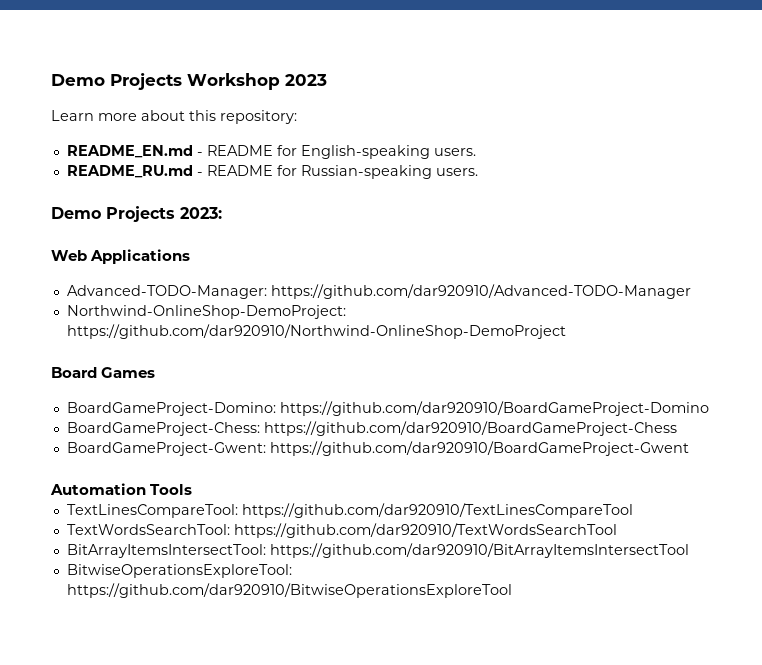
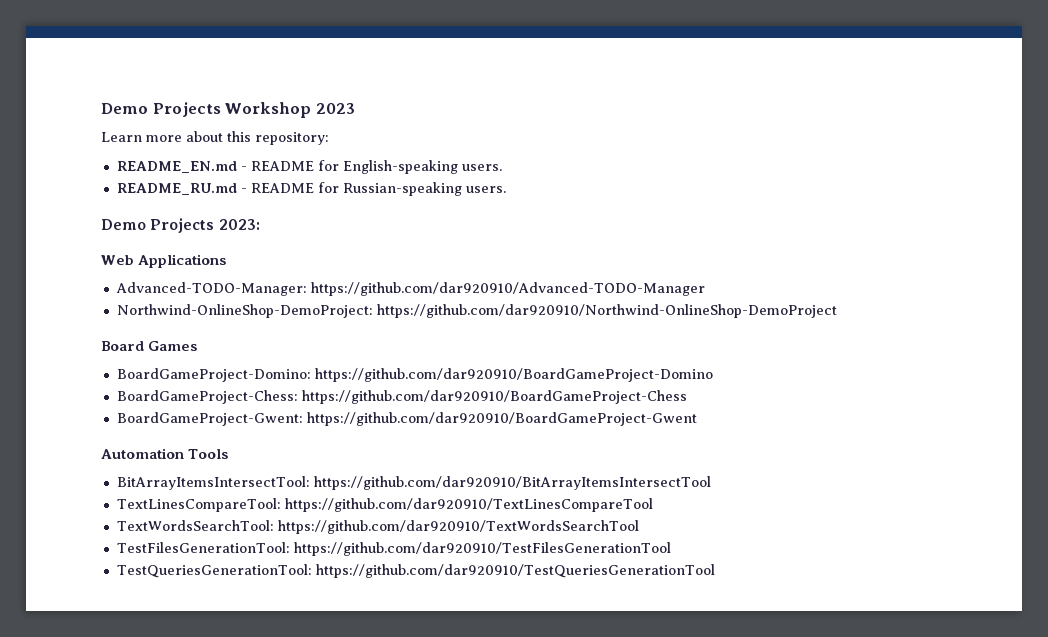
(193, 489) none -> [116,476,711,490] // BitArrayItemsIntersectTool: https://github.com/dar920910/BitArrayItemsIntersectTool
[66,543,689,558] [66,564,292,578] [66,583,512,598] BitArrayItemsIntersectTool: https://github.com/dar920910/BitArrayItemsIntersectTool // BitwiseOperationsExploreTool: https://github.com/dar920910/BitwiseOperationsExploreTool -> [116,542,671,556] [116,564,715,578] TestFilesGenerationTool: https://github.com/dar920910/TestFilesGenerationTool // TestQueriesGenerationTool: https://github.com/dar920910/TestQueriesGenerationTool

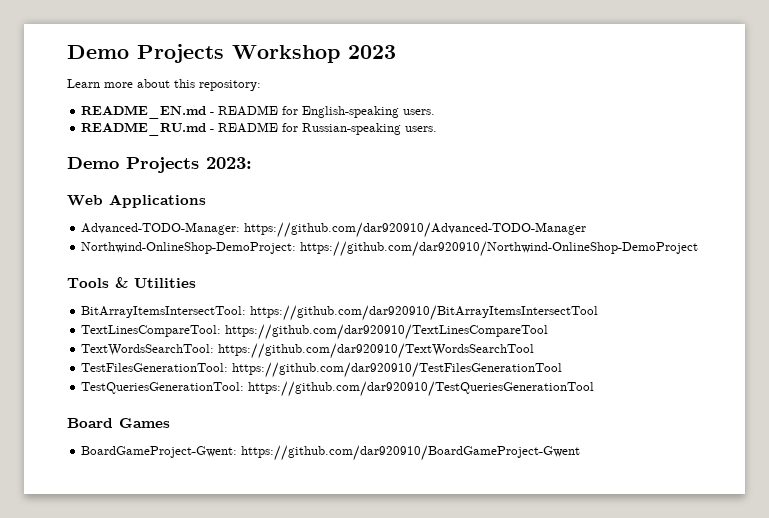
[101,341,198,351] [116,368,713,382] [116,390,687,404] [116,412,697,426] [101,448,184,459] Board Games // BoardGameProject-Domino: https://github.com/dar920910/BoardGameProject-Domino // BoardGameProject-Chess: https://github.com/dar920910/BoardGameProject-Chess // BoardGameProject-Gwent: https://github.com/dar920910/BoardGameProject-Gwent // Automation -> (699, 249) none
(229, 454) none -> [115,277,196,288] & Utilities
(715, 571) none -> [67,418,170,428] [81,445,581,461] // Board Games // BoardGameProject-Gwent: https://github.com/dar920910/BoardGameProject-Gwent

